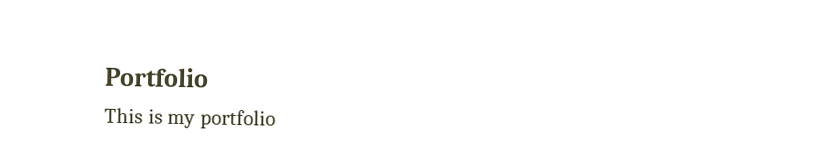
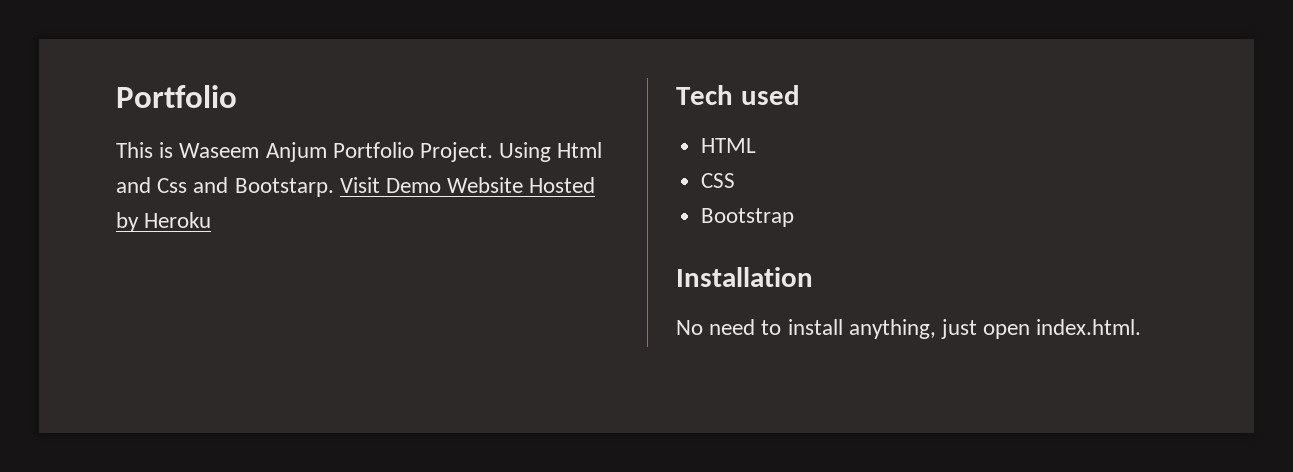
[167,109,276,130] my portfolio -> [179,142,603,162] [116,177,596,197] [116,212,212,232] [676,85,800,105] [701,138,757,153] [701,173,736,188] [701,208,795,227] [676,267,813,287] [676,319,1142,339] Waseem Anjum Portfolio Project. Using Html and Css and Bootstarp. Visit Demo Website Hosted by Heroku // Tech used // HTML // CSS // Bootstrap // Installation // No need to install anything, just open index.html.

